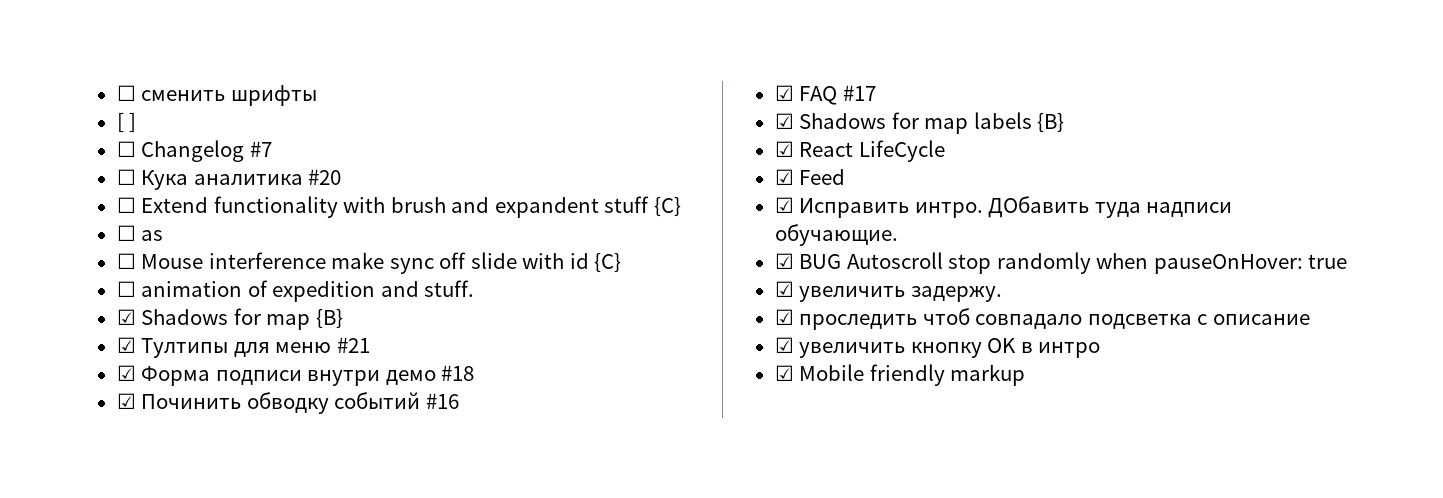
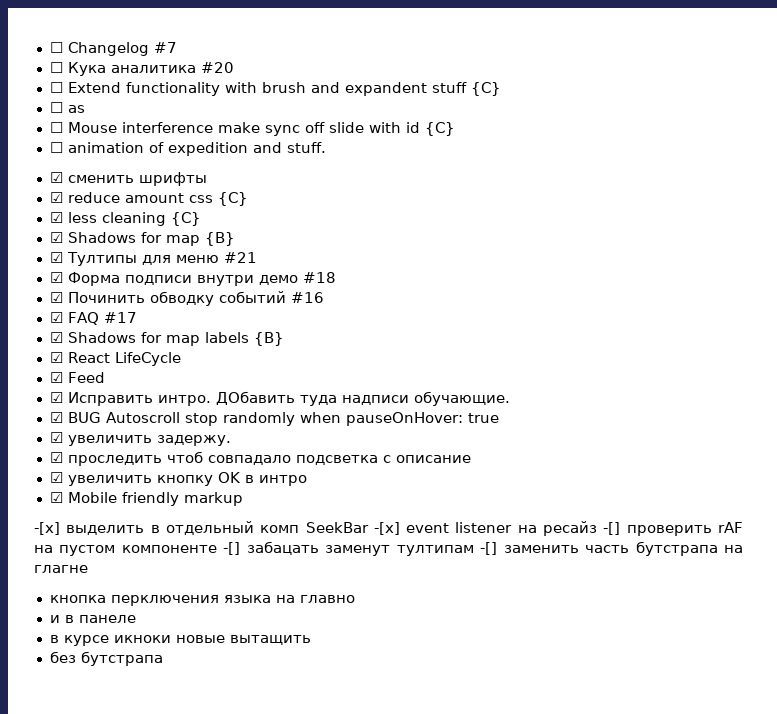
[116,85,317,106] [116,112,137,133] [116,141,136,157] ☐ сменить шрифты // [ ] // ☐ -> [49,42,63,53] ☐
(475, 288) none -> [49,172,207,186] [49,192,248,206] [49,212,201,226] // ☑ сменить шрифты // ☑ reduce amount css {C} // ☑ less cleaning {C}
(1026, 375) none -> [34,521,743,536] [34,541,744,556] [34,565,88,573] [49,595,355,606] [49,615,136,623] [49,635,311,646] [49,651,163,666] // -[x] выделить в отдельный комп SeekBar -[x] event listener на ресайз -[] проверить rAF на пустом компоненте -[] забацать заменут тултипам -[] заменить часть бутстрапа на глагне // кнопка перключения языка на главно // и в панеле // в курсе икноки новые вытащить // без бутстрапа

